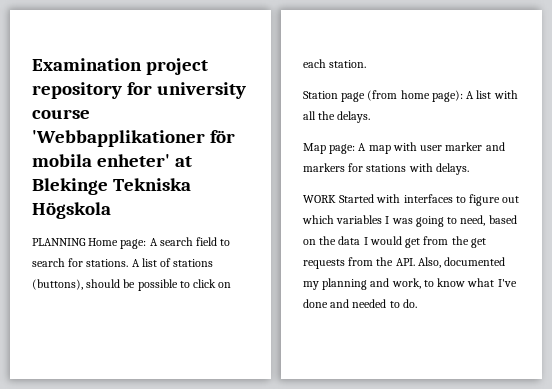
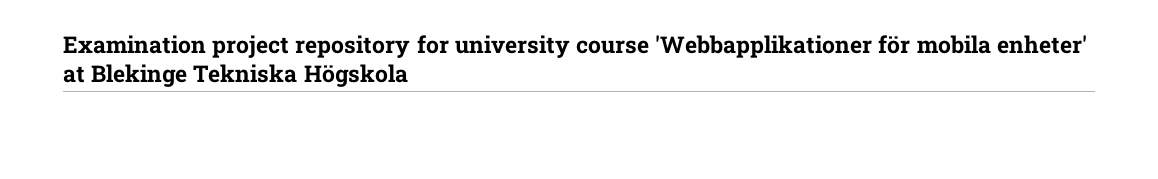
[32,237,231,249] [32,258,214,267] [32,279,232,291] [303,59,367,68] [303,90,518,102] [303,111,371,123] [303,142,505,154] [303,163,469,175] [303,194,520,206] [302,215,517,227] [303,236,486,248] [303,257,506,269] [303,278,517,290] [303,299,417,308] // PLANNING Home page: A search field to search for stations. A list of stations (buttons), should be possible to click on each station. // Station page (from home page): A list with all the delays. // Map page: A map with user marker and markers for stations with delays. // WORK Started with interfaces to figure out which variables I was going to need, based on the data I would get from the get requests from the API. Also, documented my planning and work, to know what I've done and needed to do. -> (408, 75) none

